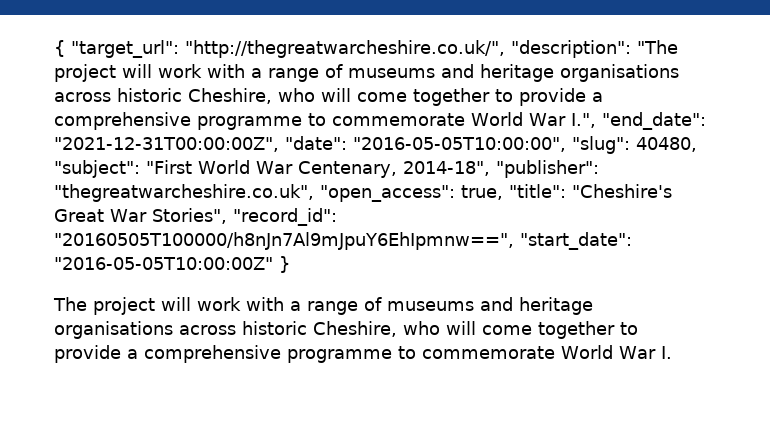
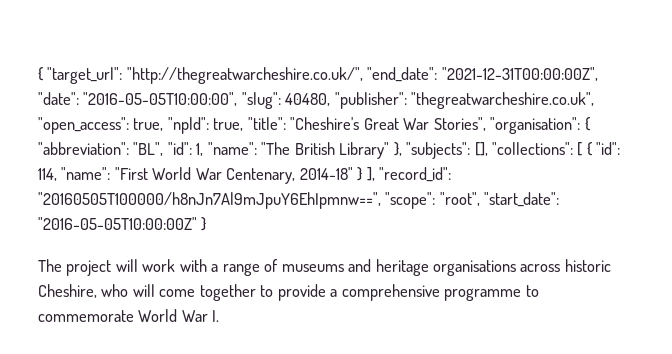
[511,40,678,58] [54,64,679,82] [54,88,603,106] [54,112,596,130] "description": "The project will work with a range of museums and heritage organisations across historic Cheshire, who will come together to provide a comprehensive programme to commemorate World War I.", -> (363, 75) none
[54,160,490,178] "subject": "First World War Centenary, 2014-18", -> (331, 99) none
(503, 192) none -> [167,117,244,134] "npld": true,
[232,208,337,226] [54,232,514,250] "record_id": "20160505T100000/h8nJn7Al9mJpuY6EhIpmnw==", -> [490,117,591,134] [38,142,621,159] [38,167,452,184] [38,192,480,209] "organisation": { "abbreviation": "BL", "id": 1, "name": "The British Library" }, "subjects": [], "collections": [ { "id": 114, "name": "First World War Centenary, 2014-18" } ], "record_id": "20160505T100000/h8nJn7Al9mJpuY6EhIpmnw==", "scope": "root",

